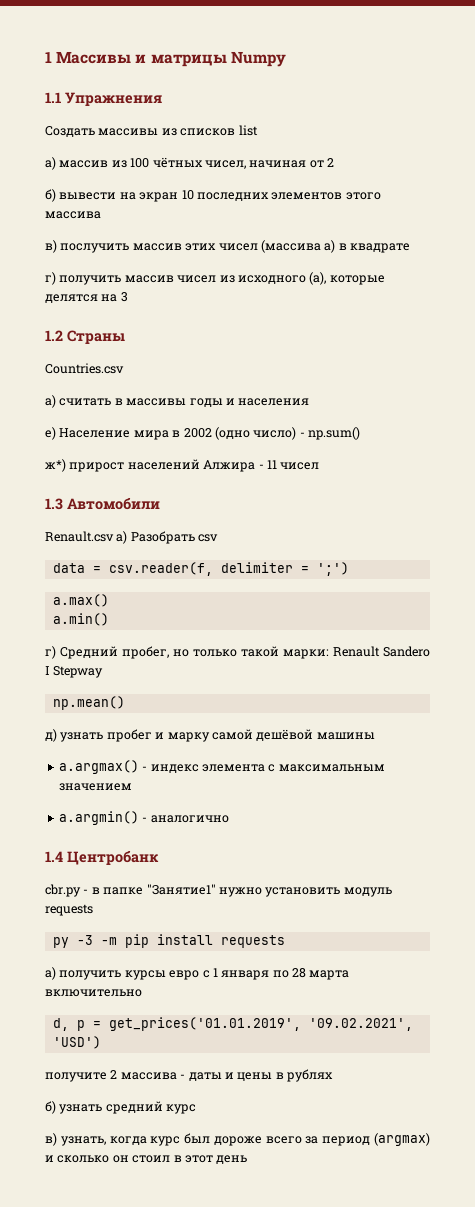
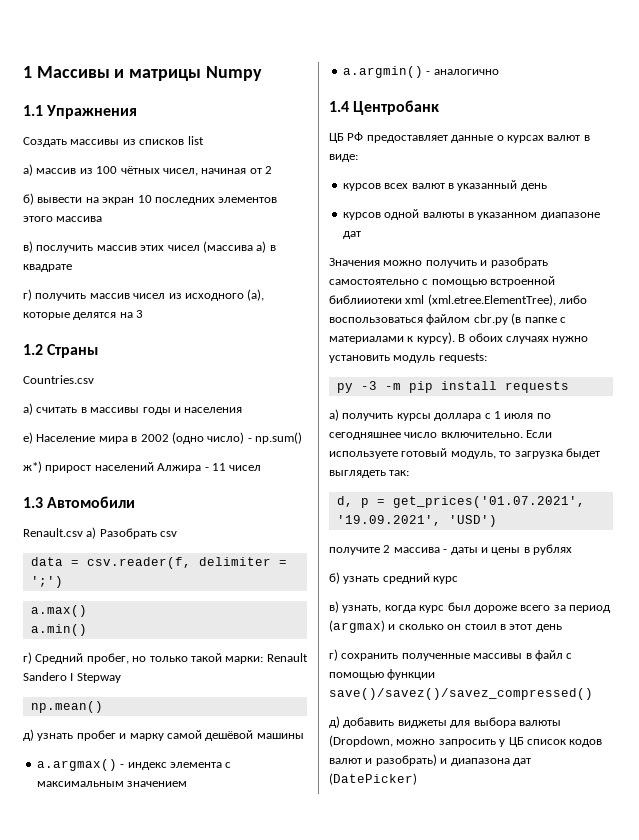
[45,884,216,897] cbr.py - в папке "Занятие1" -> [329,132,590,143] [329,154,358,162] [342,180,547,191] [342,209,600,220] [342,231,361,239] [329,257,548,268] [329,276,556,287] [329,294,588,306] [329,313,566,325] [329,332,549,344] ЦБ РФ предоставляет данные о курсах валют в виде: // курсов всех валют в указанный день // курсов одной валюты в указанном диапазоне дат // Значения можно получить и разобрать самостоятельно с помощью встроенной библииотеки xml (xml.etree.ElementTree), либо воспользоваться файлом cbr.py (в папке с материалами к курсу). В обоих случаях
[45,904,93,916] requests -> [438,353,487,363] requests:
[169,970,200,980] евро -> [434,413,482,421] доллара
[221,968,350,980] [45,989,142,997] января по 28 марта включительно -> [504,413,551,419] [329,430,553,440] [329,448,600,459] [329,470,410,478] июля по сегодняшнее число включительно. Если используете готовый модуль, то загрузка быдет выглядеть так:
[108,1017,413,1031] get_prices('01.01.2019', '09.02.2021', -> [392,496,585,508] [336,515,441,526] get_prices('01.07.2021', '19.09.2021',
(248, 1159) none -> [329,649,573,661] [329,669,436,680] [329,688,593,700] [329,716,561,728] [329,735,603,747] [329,754,531,766] [329,773,417,785] // г) сохранить полученные массивы в файл с помощью функции save()/savez()/savez_compressed() // д) добавить виджеты для выбора валюты (Dropdown, можно запросить у ЦБ список кодов валют и разобрать) и диапазона дат (DatePicker)

